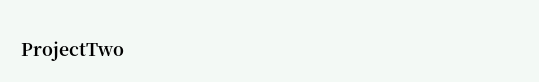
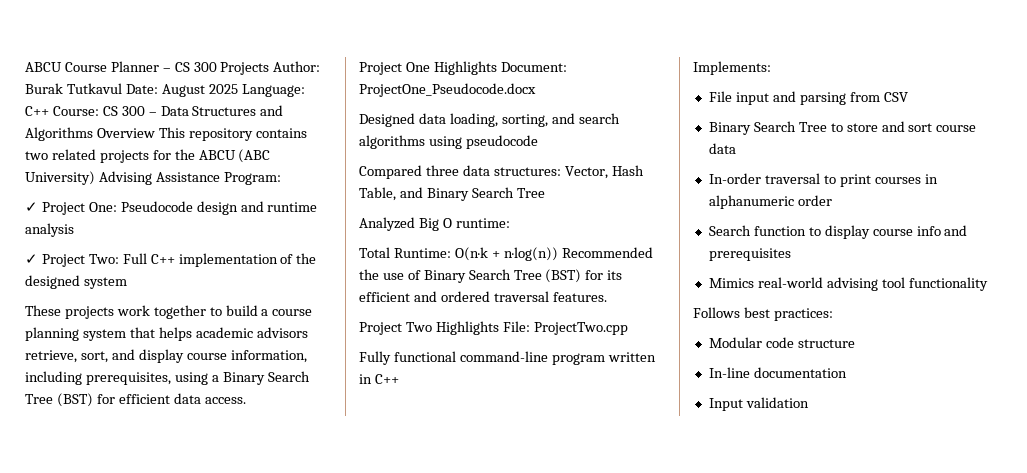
[21,41,124,61] ProjectTwo -> [25,61,321,75] [25,83,305,97] [25,105,284,116] [25,127,307,141] [25,149,271,163] [25,171,281,185] [25,201,318,215] [25,223,74,237] [25,253,317,267] [25,275,127,289] [25,305,313,319] [25,327,308,341] [25,349,307,363] [25,371,310,385] [25,393,246,407] [359,61,567,75] [359,83,536,97] [359,113,620,127] [359,135,538,149] [359,165,644,179] [359,187,545,201] [359,217,510,231] [359,247,653,261] [359,269,623,283] [359,291,607,302] [359,321,628,335] [359,351,656,365] [359,374,399,384] [693,61,771,75] [708,91,908,105] [708,121,977,135] [708,143,736,154] [708,173,938,187] [708,195,832,209] [708,225,968,239] [708,248,791,261] [708,277,988,291] [693,307,833,321] [708,337,855,348] [708,367,847,378] [708,397,809,411] ABCU Course Planner – CS 300 Projects Author: Burak Tutkavul Date: August 2025 Language: C++ Course: CS 300 – Data Structures and Algorithms Overview This repository contains two related projects for the ABCU (ABC University) Advising Assistance Program: // ✓ Project One: Pseudocode design and runtime analysis // ✓ Project Two: Full C++ implementation of the designed system // These projects work together to build a course planning system that helps academic advisors retrieve, sort, and display course information, including prerequisites, using a Binary Search Tree (BST) for efficient data access. // Project One Highlights Document: ProjectOne_Pseudocode.docx // Designed data loading, sorting, and search algorithms using pseudocode // Compared three data structures: Vector, Hash Table, and Binary Search Tree // Analyzed Big O runtime: // Total Runtime: O(n·k + n·log(n)) Recommended the use of Binary Search Tree (BST) for its efficient and ordered traversal features. // Project Two Highlights File: ProjectTwo.cpp // Fully functional command-line program written in C++ // Implements: // File input and parsing from CSV // Binary Search Tree to store and sort course data // In-order traversal to print courses in alphanumeric order // Search function to display course info and prerequisites // Mimics real-world advising tool functionality // Follows best practices: // Modular code structure // In-line documentation // Input validation

